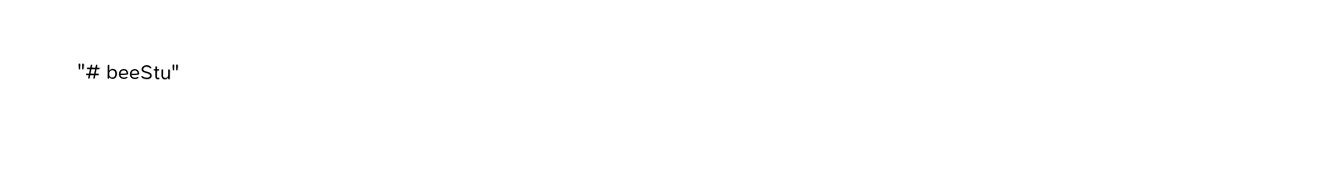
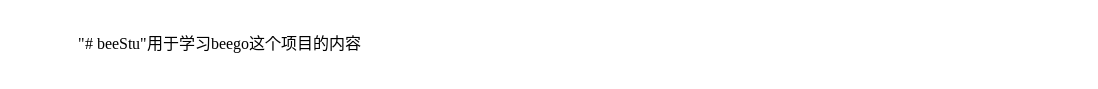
(180, 71) none -> [147,35,362,53] 用于学习beego这个项目的内容

